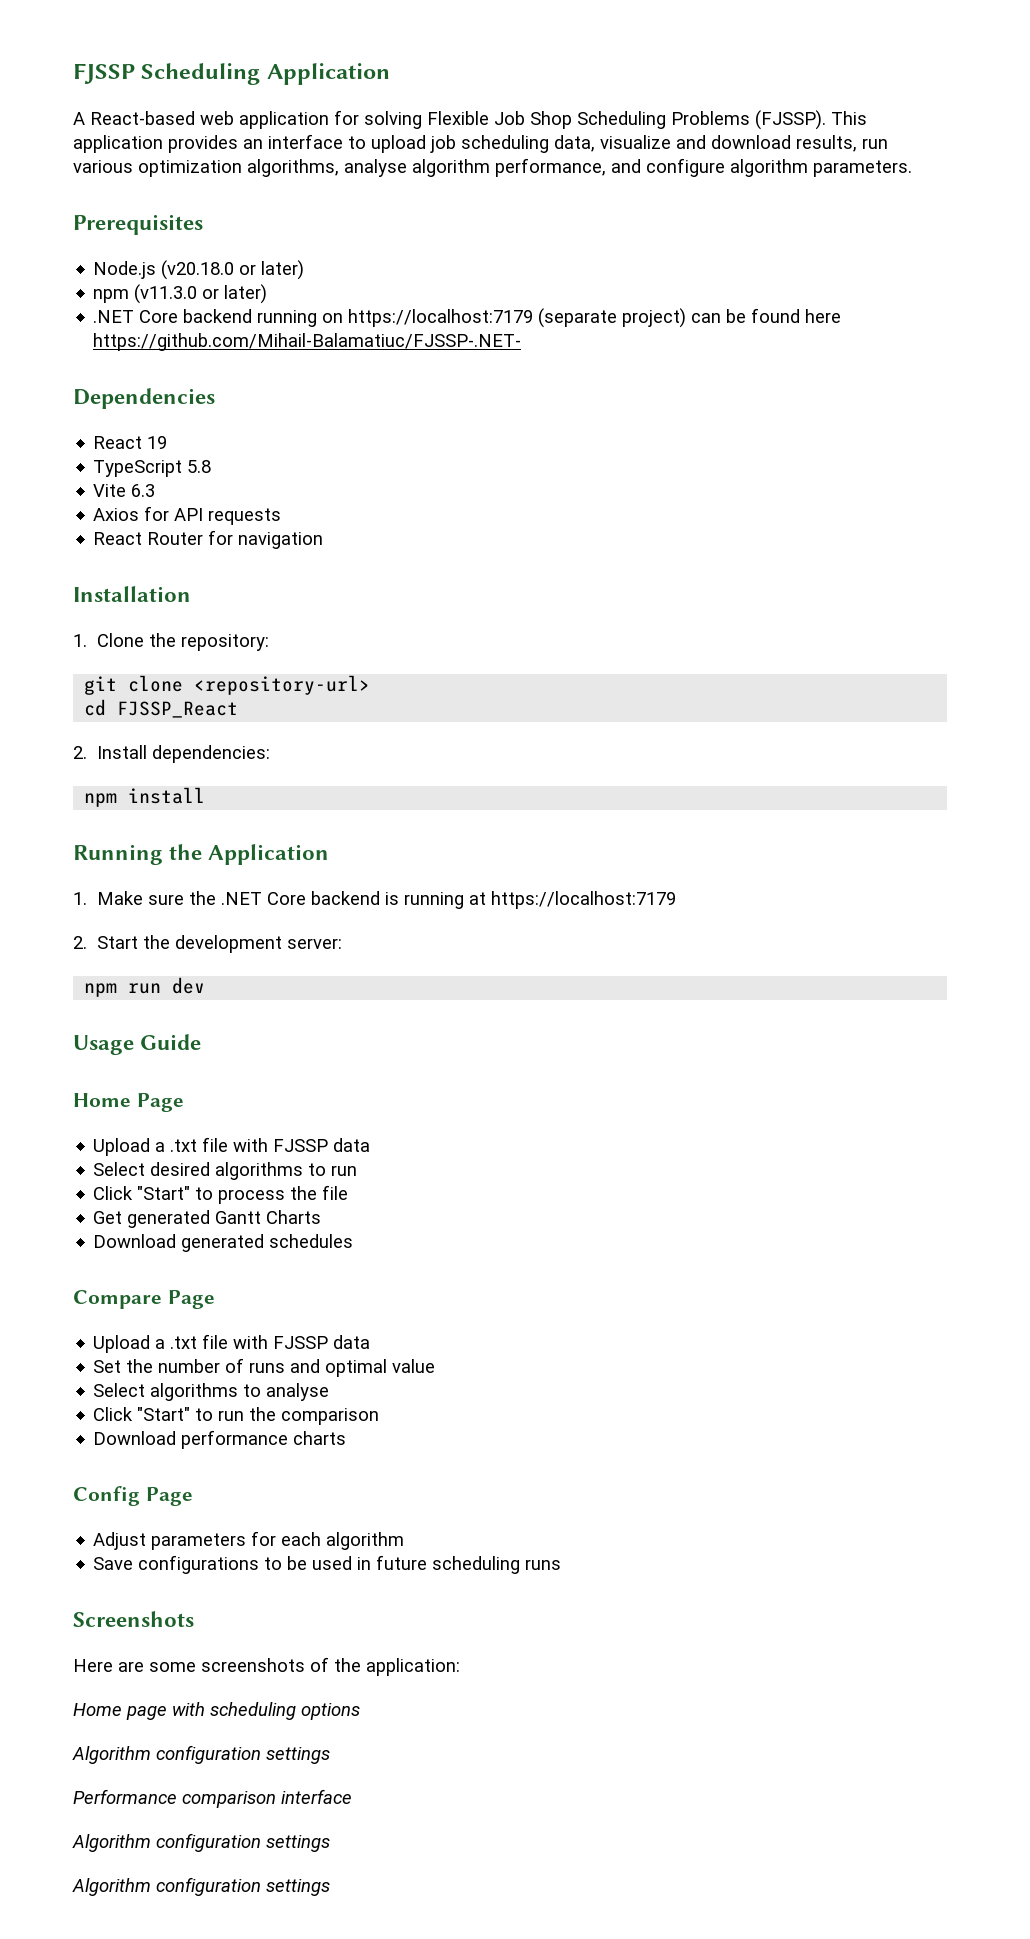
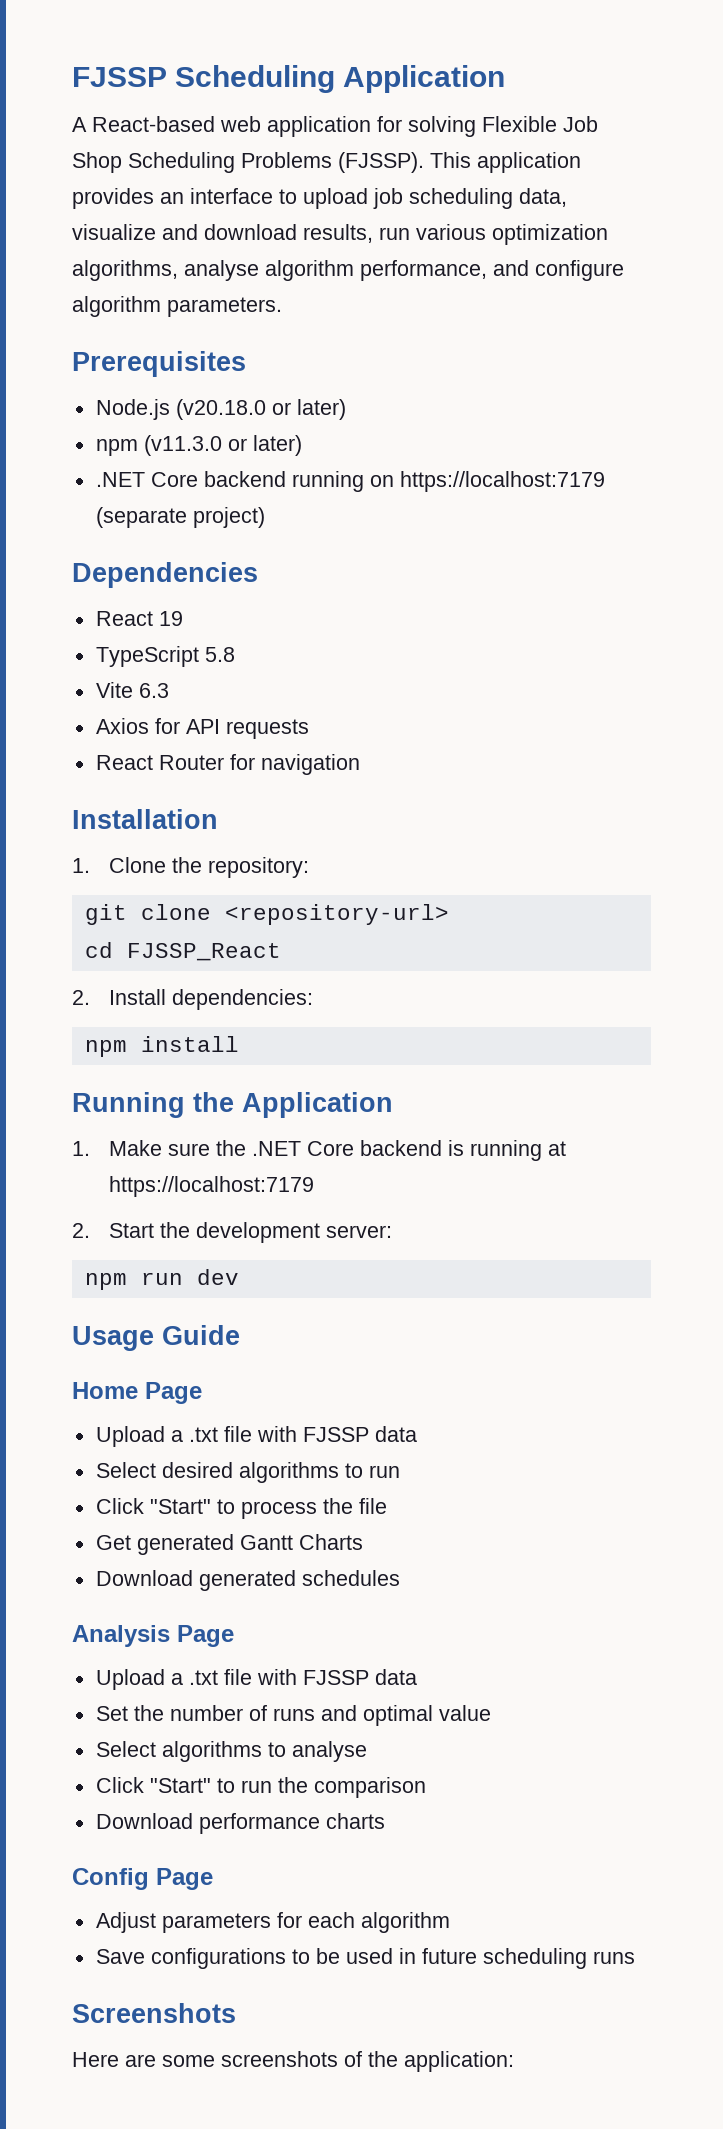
[691,308,842,323] [93,333,522,351] can be found here https://github.com/Mihail-Balamatiuc/FJSSP-.NET- -> (265, 517) none
[73,1290,162,1309] Compare -> [72,1625,170,1647] Analysis
[73,1702,360,1720] [72,1745,330,1764] [73,1789,352,1808] [72,1833,330,1852] [72,1877,330,1896] // Home page with scheduling options // Algorithm configuration settings // Performance comparison interface // Algorithm configuration settings // Algorithm configuration settings -> (514, 2061) none

